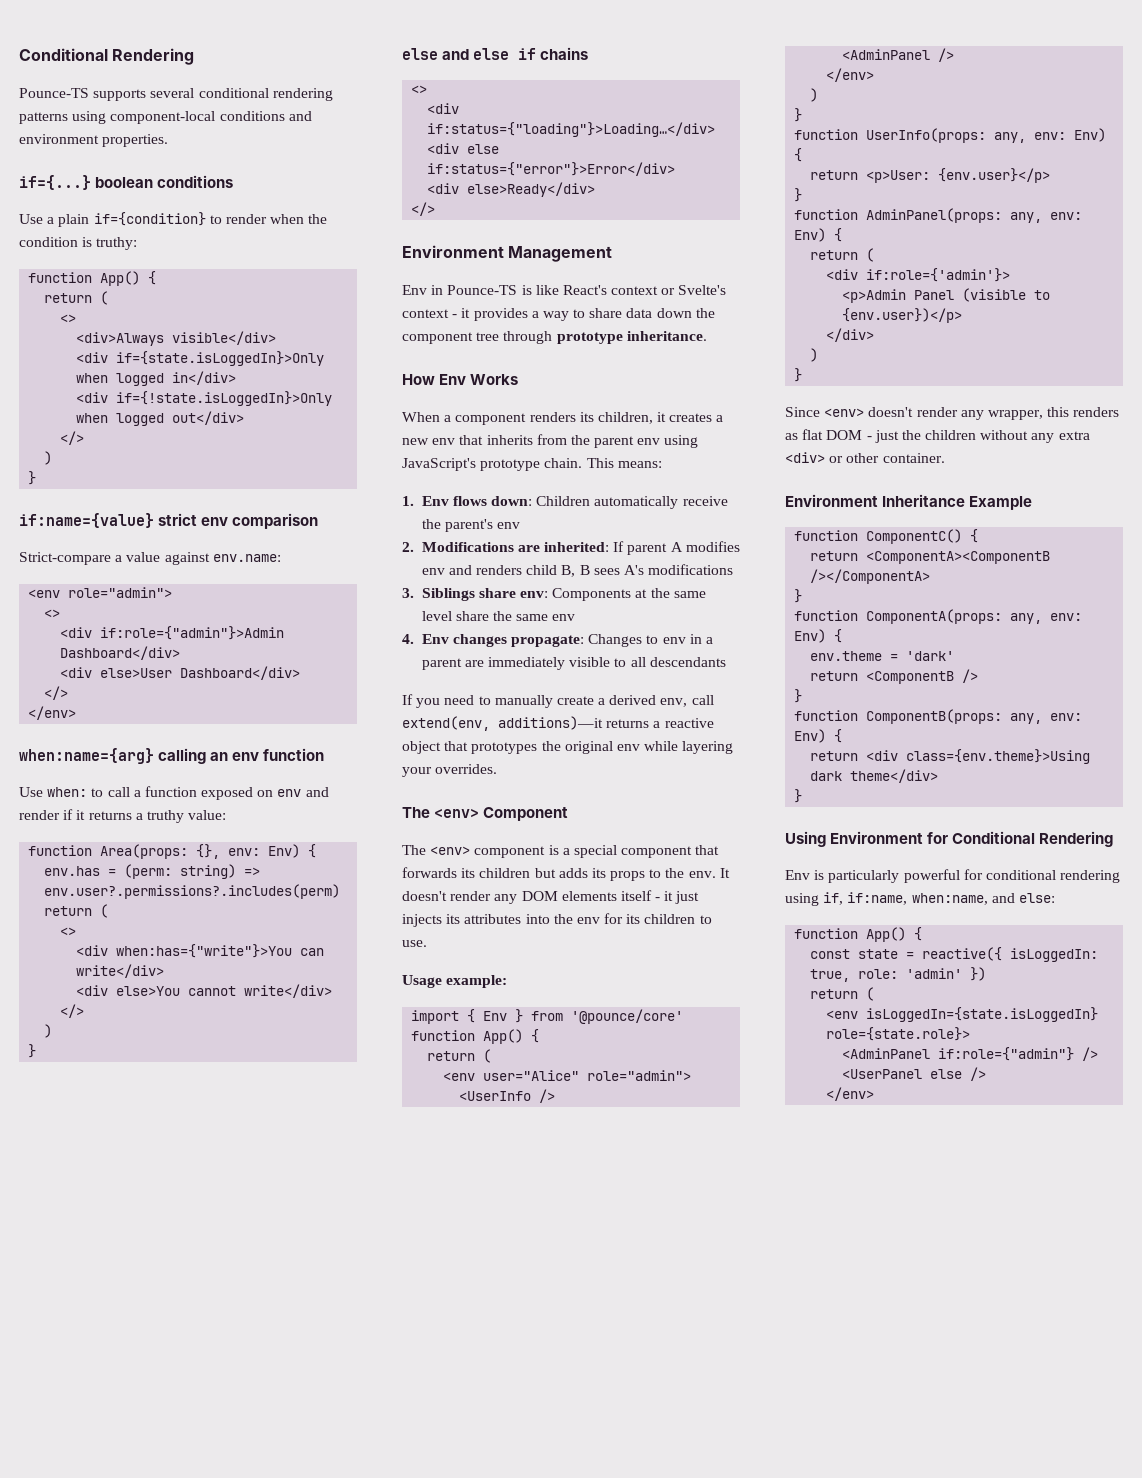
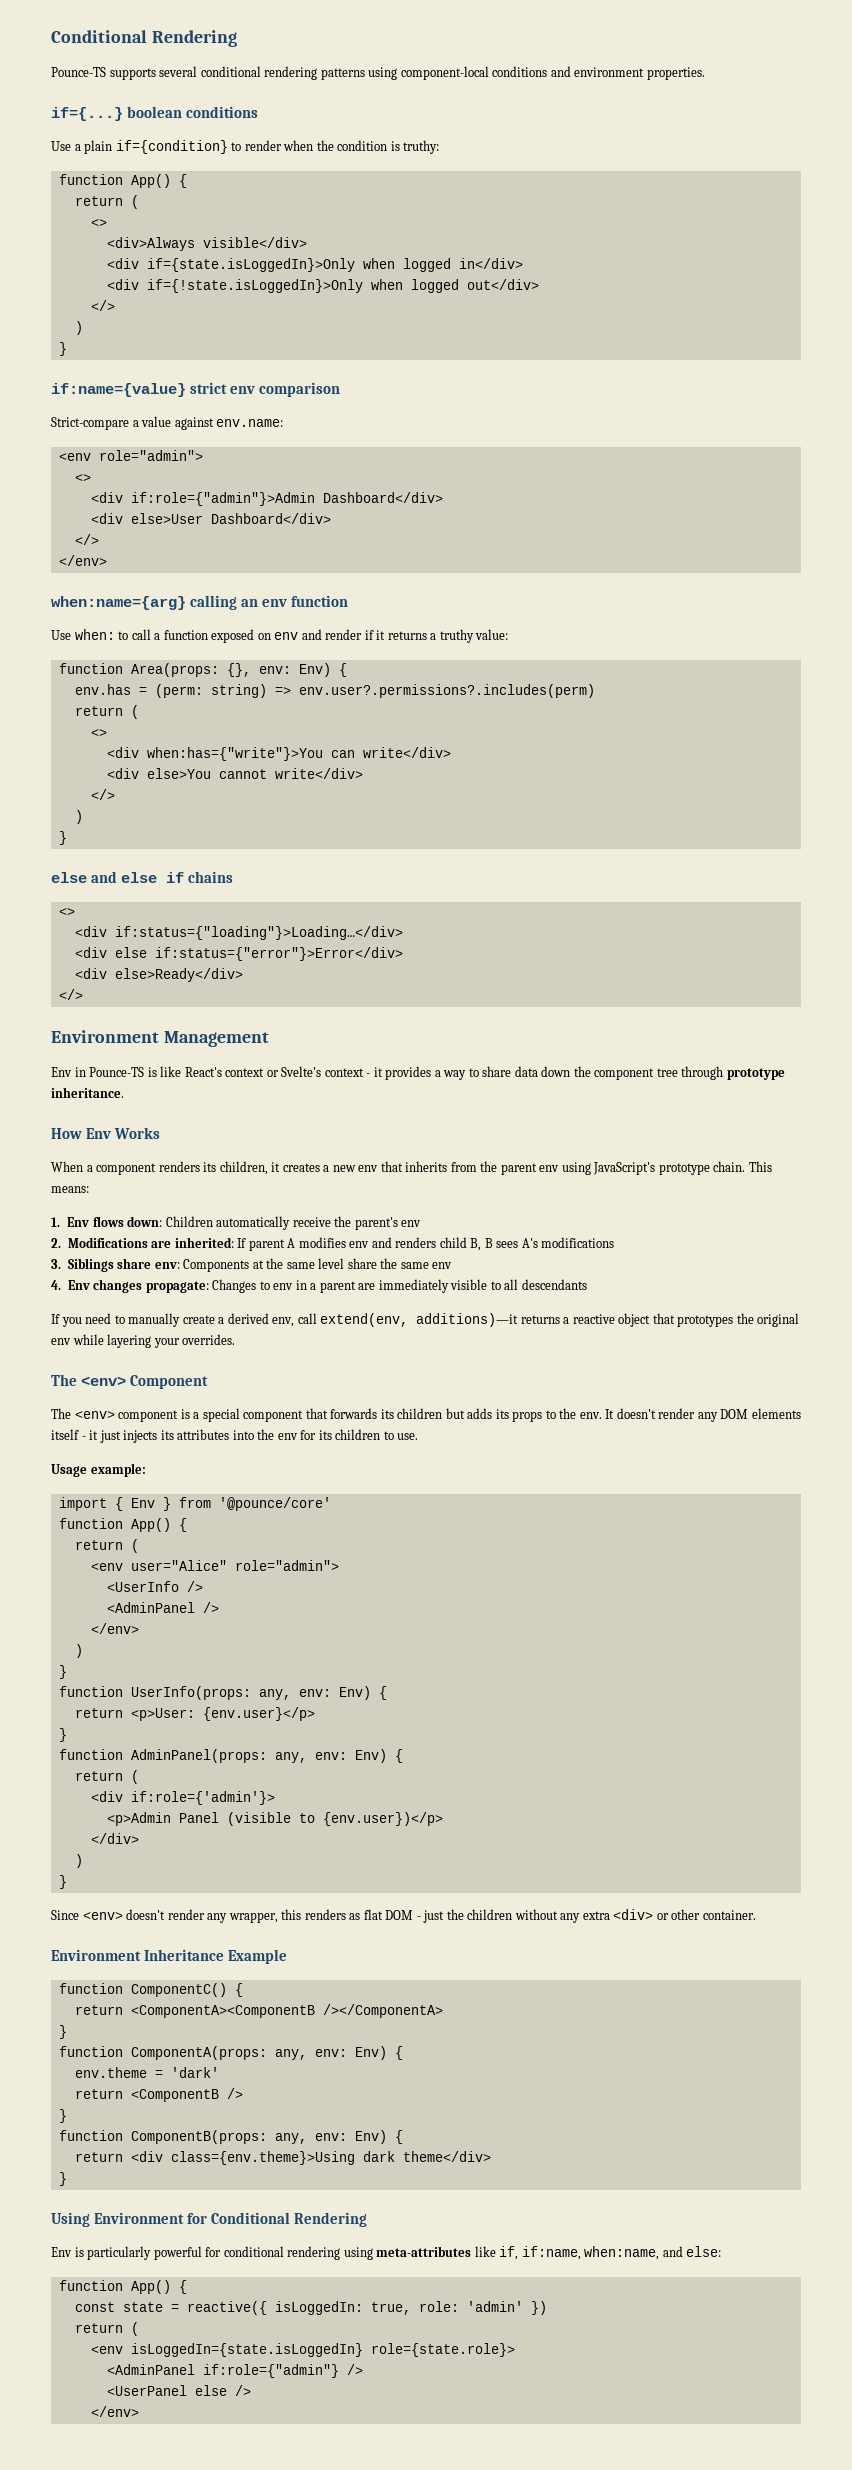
(819, 899) none -> [376,2246,496,2257] meta-attributes like

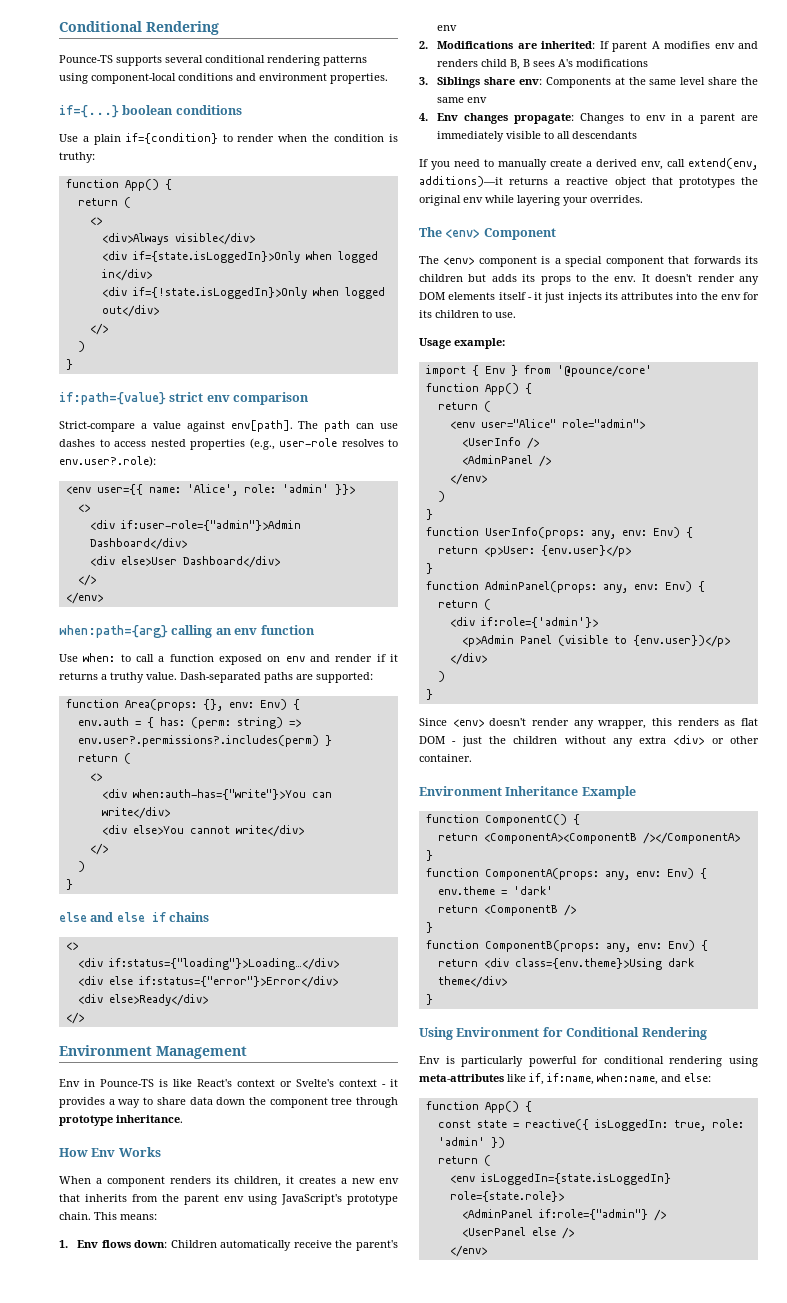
[51,383,186,397] if:name={value} -> [59,392,166,405] if:path={value}
[216,419,284,427] [58,450,203,461] [74,474,91,482] [90,492,315,506] env.name: // <env role="admin"> // <> // <div if:role={"admin"}>Admin -> [230,420,398,432] [59,438,398,450] [59,456,156,467] [65,484,355,496] [77,504,90,512] [89,520,301,531] env[path]. The path can use dashes to access nested properties (e.g., user-role resolves to env.user?.role): // <env user={{ name: 'Alice', role: 'admin' }}> // <> // <div if:user-role={"admin"}>Admin
[51,596,186,610] when:name={arg} -> [59,625,168,638] when:path={arg}
[475,629,509,640] value: -> [146,672,373,683] value. Dash-separated paths are supported:
[74,684,147,695] env.has = -> [77,717,185,728] env.auth = { has:
(595, 691) none -> [324,735,332,746] }
[146,747,323,761] when:has={"write"}>You -> [132,789,306,800] when:auth-has={"write"}>You

